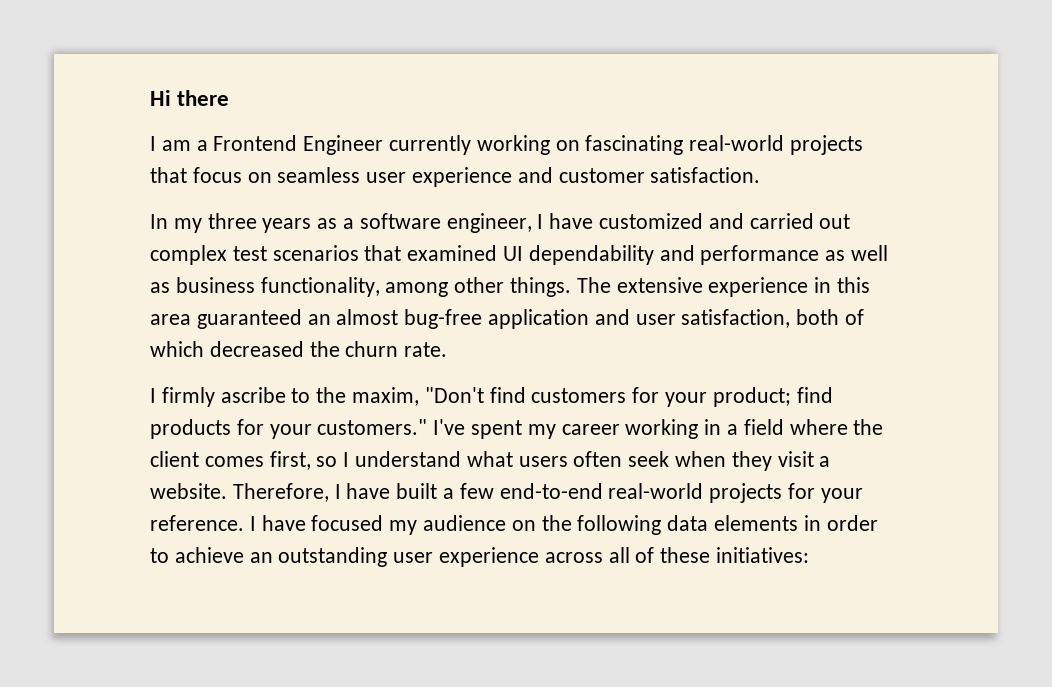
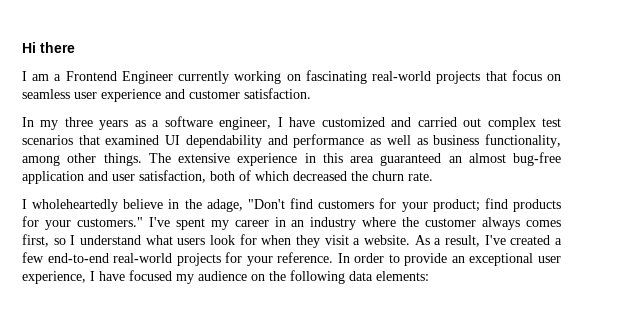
[161,387,420,407] firmly ascribe to the maxim, -> [32,199,243,212] wholeheartedly believe in the adage,
[625,419,884,439] [150,451,199,467] working in a field where the client -> [274,217,521,230] in an industry where the customer always
[573,451,670,467] often seek -> [210,234,257,245] look for
[232,483,438,502] Therefore, I have built -> [414,235,551,247] As a result, I've created
(244, 523) none -> [337,253,562,266] [22,271,86,284] In order to provide an exceptional user experience,
[714,515,878,531] [150,547,810,567] elements in order to achieve an outstanding user experience across all of these initiatives: -> [376,271,429,281] elements:

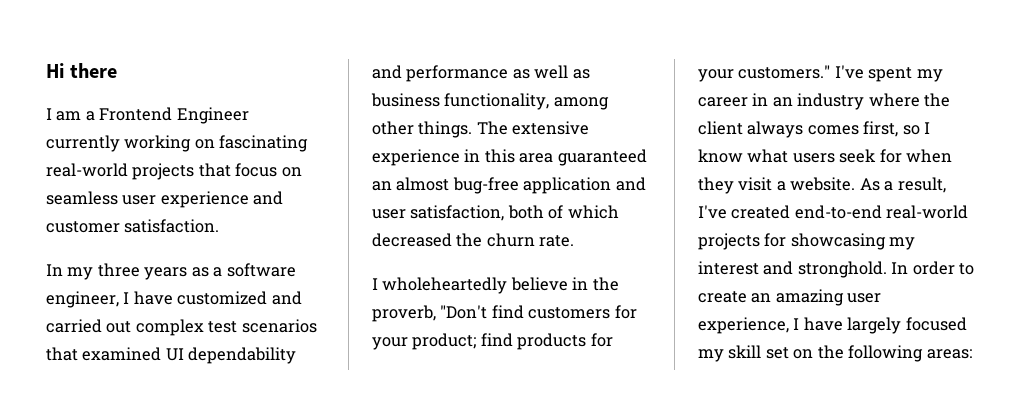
[206,199,243,212] adage, -> [372,305,436,322] proverb,
[425,218,477,227] customer -> [698,121,743,135] client
[80,235,141,245] understand -> [698,149,743,163] know
[210,235,235,245] look -> [839,149,877,163] seek
[555,238,563,245] [22,252,44,263] a few -> (791, 212) none
[246,252,534,266] your reference. In order to provide an exceptional -> [790,233,916,250] [698,261,975,278] [698,289,844,306] showcasing my interest and stronghold. In order to create an amazing
(125, 276) none -> [847,317,902,334] largely
[198,271,247,281] audience -> [728,345,789,359] skill set
[349,271,429,281] data elements: -> [926,349,972,359] areas:

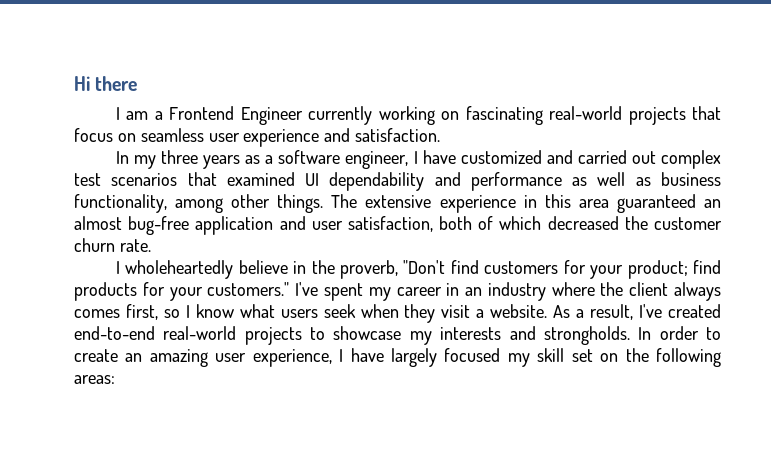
[46,221,120,233] customer -> (351, 135) none
(483, 240) none -> [654,217,722,230] customer
[879,149,902,163] for -> (356, 311) none
[764,233,916,250] [698,261,887,278] for showcasing my interest and stronghold. -> [310,326,630,345] to showcase my interests and strongholds.

